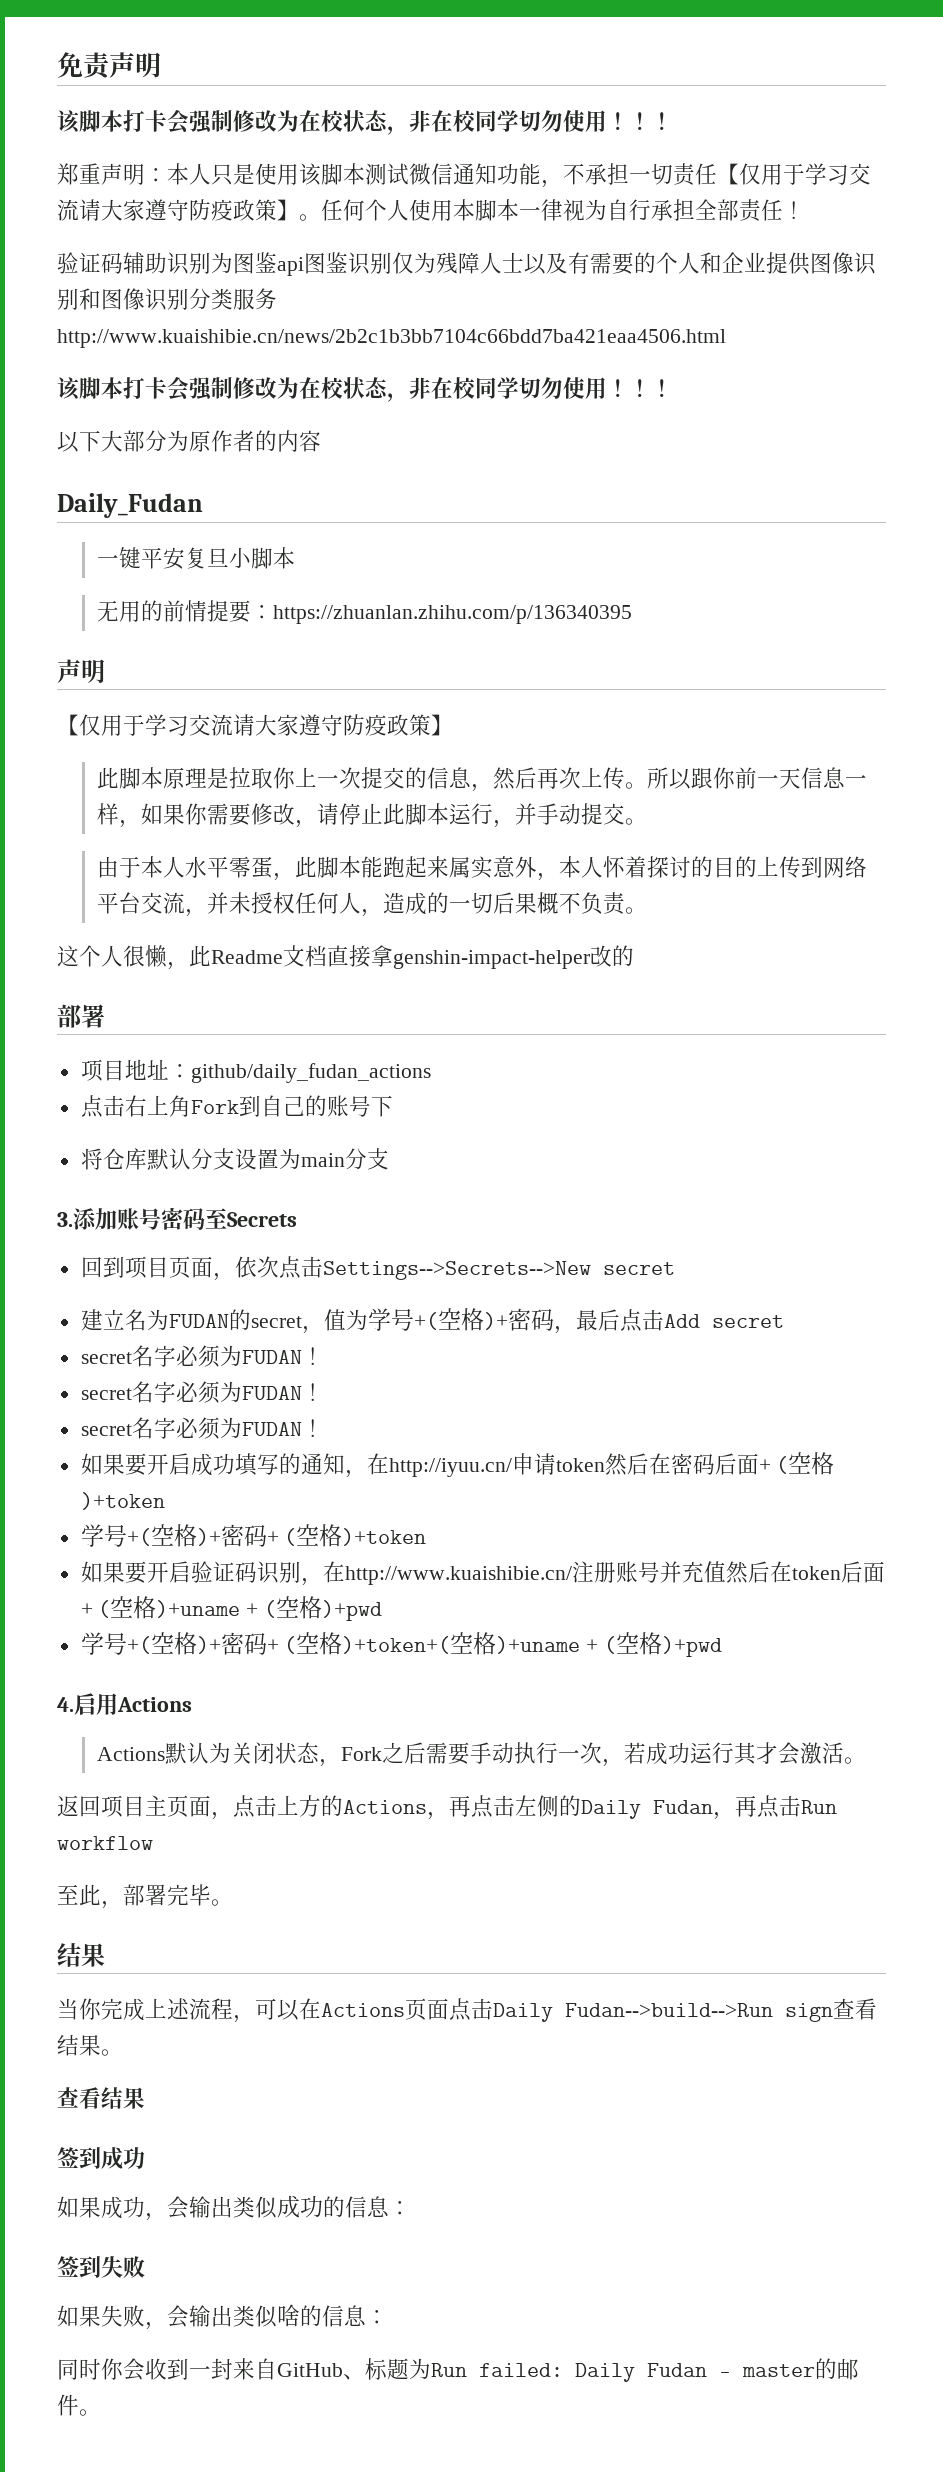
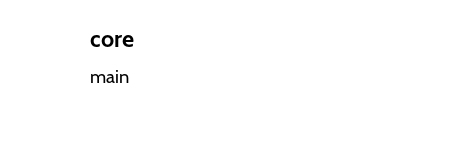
[57,52,161,80] [57,110,673,135] [57,163,871,188] [57,199,805,222] [57,252,876,276] [57,288,277,311] [57,329,726,348] [57,377,673,402] [57,430,321,453] [57,493,203,518] [97,547,296,570] [97,600,633,624] [57,659,105,683] [57,714,453,736] [97,767,868,792] [97,803,648,828] [97,856,868,881] [97,892,648,917] [57,945,634,970] [57,1004,105,1028] [80,1059,431,1083] [80,1095,393,1118] [80,1148,389,1170] [57,1207,297,1230] [80,1256,675,1281] [80,1308,784,1334] [80,1345,324,1368] [80,1381,324,1404] [80,1417,324,1440] [80,1452,835,1478] [80,1492,165,1510] [80,1524,427,1547] [80,1561,885,1586] [80,1596,383,1621] [80,1632,723,1657] [57,1693,192,1715] [97,1742,867,1767] [57,1795,837,1820] [57,1836,153,1850] [57,1884,233,1909] [57,1943,105,1967] [57,1998,877,2023] [57,2034,123,2056] [57,2087,145,2109] [57,2147,145,2170] [57,2195,411,2221] [57,2256,145,2278] [57,2304,388,2330] [57,2358,859,2382] [57,2394,101,2416] 免责声明 // 该脚本打卡会强制修改为在校状态，非在校同学切勿使用！！！ // 郑重声明：本人只是使用该脚本测试微信通知功能，不承担一切责任【仅用于学习交流请大家遵守防疫政策】。任何个人使用本脚本一律视为自行承担全部责任！ // 验证码辅助识别为图鉴api图鉴识别仅为残障人士以及有需要的个人和企业提供图像识别和图像识别分类服务http://www.kuaishibie.cn/news/2b2c1b3bb7104c66bdd7ba421eaa4506.html // 该脚本打卡会强制修改为在校状态，非在校同学切勿使用！！！ // 以下大部分为原作者的内容 // Daily_Fudan // 一键平安复旦小脚本 // 无用的前情提要：https://zhuanlan.zhihu.com/p/136340395 // 声明 // 【仅用于学习交流请大家遵守防疫政策】 // 此脚本原理是拉取你上一次提交的信息，然后再次上传。所以跟你前一天信息一样，如果你需要修改，请停止此脚本运行，并手动提交。 // 由于本人水平零蛋，此脚本能跑起来属实意外，本人怀着探讨的目的上传到网络平台交流，并未授权任何人，造成的一切后果概不负责。 // 这个人很懒，此Readme文档直接拿genshin-impact-helper改的 // 部署 // 项目地址：github/daily_fudan_actions // 点击右上角Fork到自己的账号下 // 将仓库默认分支设置为main分支 // 3.添加账号密码至Secrets // 回到项目页面，依次点击Settings-->Secrets-->New secret // 建立名为FUDAN的secret，值为学号+(空格)+密码，最后点击Add secret // secret名字必须为FUDAN！ // secret名字必须为FUDAN！ // secret名字必须为FUDAN！ // 如果要开启成功填写的通知，在http://iyuu.cn/申请token然后在密码后面+ (空格)+token // 学号+(空格)+密码+ (空格)+token // 如果要开启验证码识别，在http://www.kuaishibie.cn/注册账号并充值然后在token后面+ (空格)+uname + (空格)+pwd // 学号+(空格)+密码+ (空格)+token+(空格)+uname + (空格)+pwd // 4.启用Actions // Actions默认为关闭状态，Fork之后需要手动执行一次，若成功运行其才会激活。 // 返回项目主页面，点击上方的Actions，再点击左侧的Daily Fudan，再点击Run workflow // 至此，部署完毕。 // 结果 // 当你完成上述流程，可以在Actions页面点击Daily Fudan-->build-->Run sign查看结果。 // 查看结果 // 签到成功 // 如果成功，会输出类似成功的信息： // 签到失败 // 如果失败，会输出类似啥的信息： // 同时你会收到一封来自GitHub、标题为Run failed: Daily Fudan - master的邮件。 -> [90,35,134,47] [90,70,129,83] core // main

